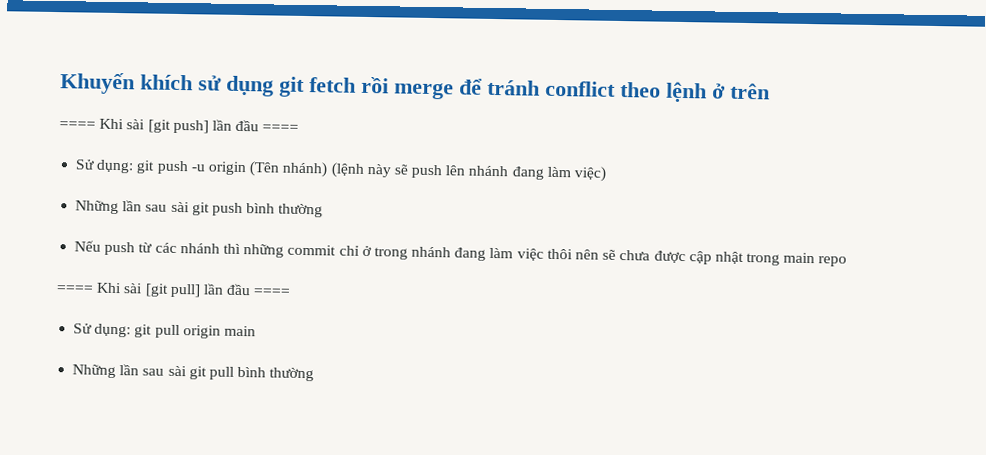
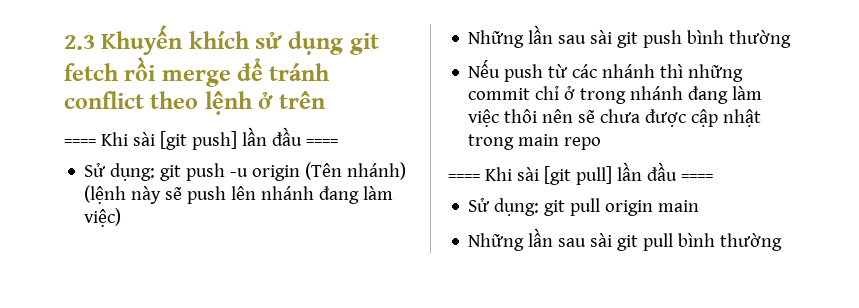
(60, 83) none -> [64,35,95,50] 2.3

